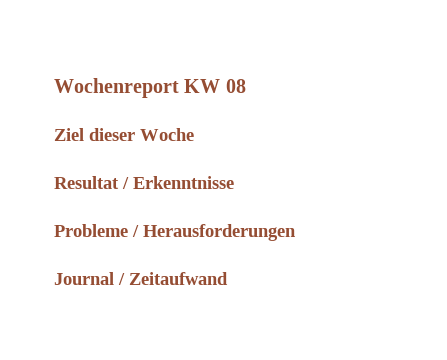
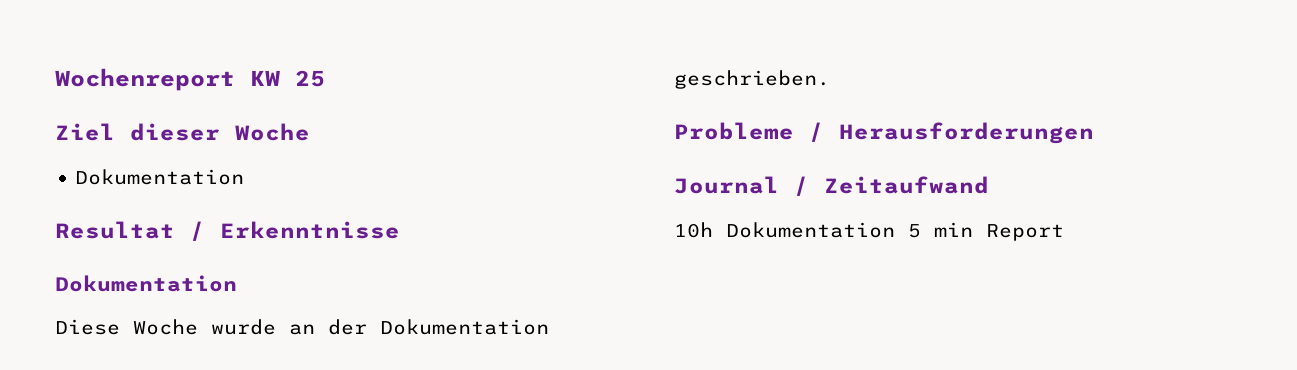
[225,79,246,93] 08 -> [295,70,325,87] 25
(194, 134) none -> [75,169,245,185] // Dokumentation
(234, 182) none -> [55,275,237,292] [55,319,549,335] [674,70,830,89] // Dokumentation // Diese Woche wurde an der Dokumentation geschrieben.
(228, 278) none -> [674,222,1064,241] // 10h Dokumentation 5 min Report

